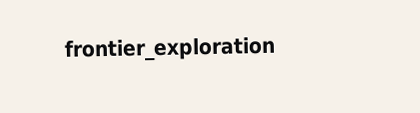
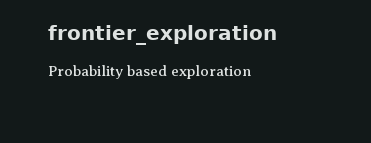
(276, 49) none -> [48,65,252,79] // Probability based exploration

